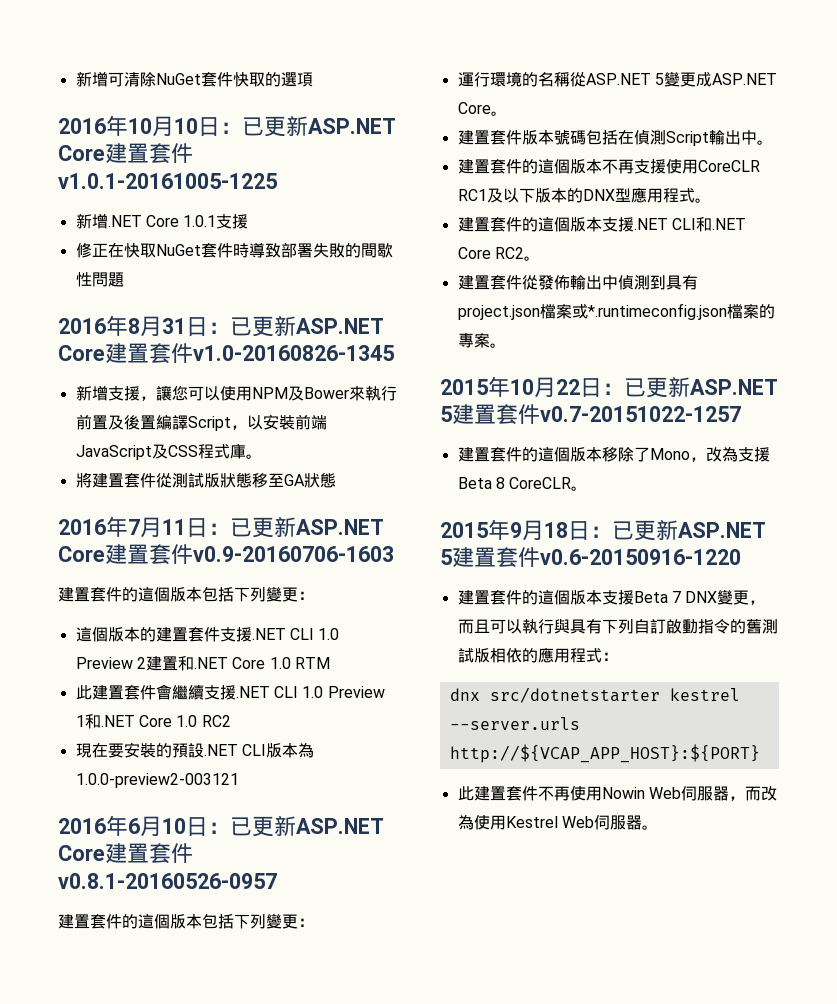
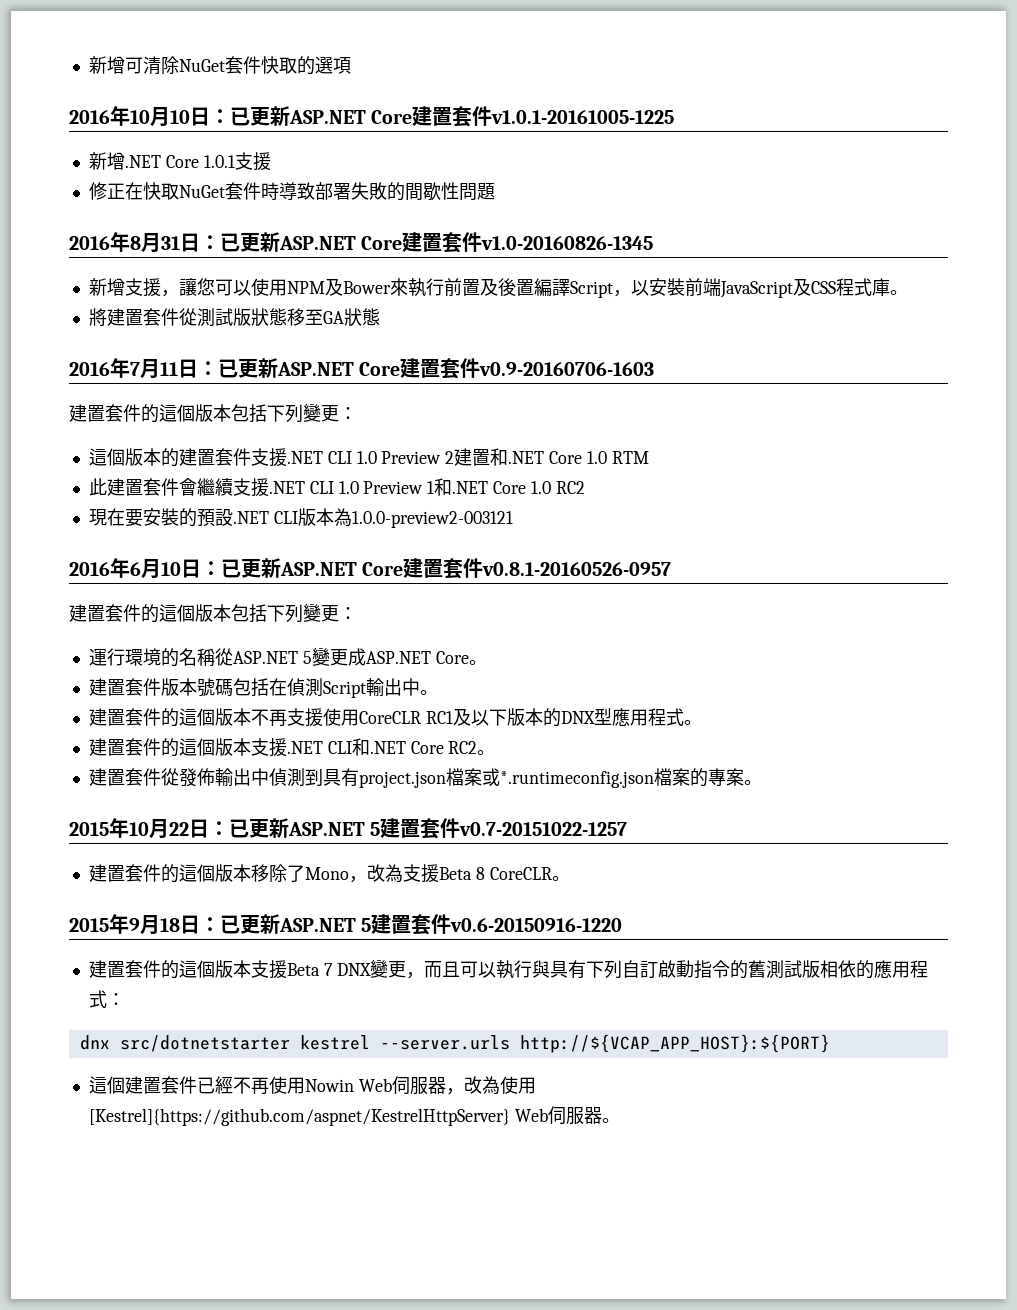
[457,786,538,801] 此建置套件 -> [88,1076,233,1094] 這個建置套件已經
[744,786,761,801] 而 -> (464, 1091) none
[505,816,558,828] Kestrel -> [88,1108,510,1126] [Kestrel]{https://github.com/aspnet/KestrelHttpServer}

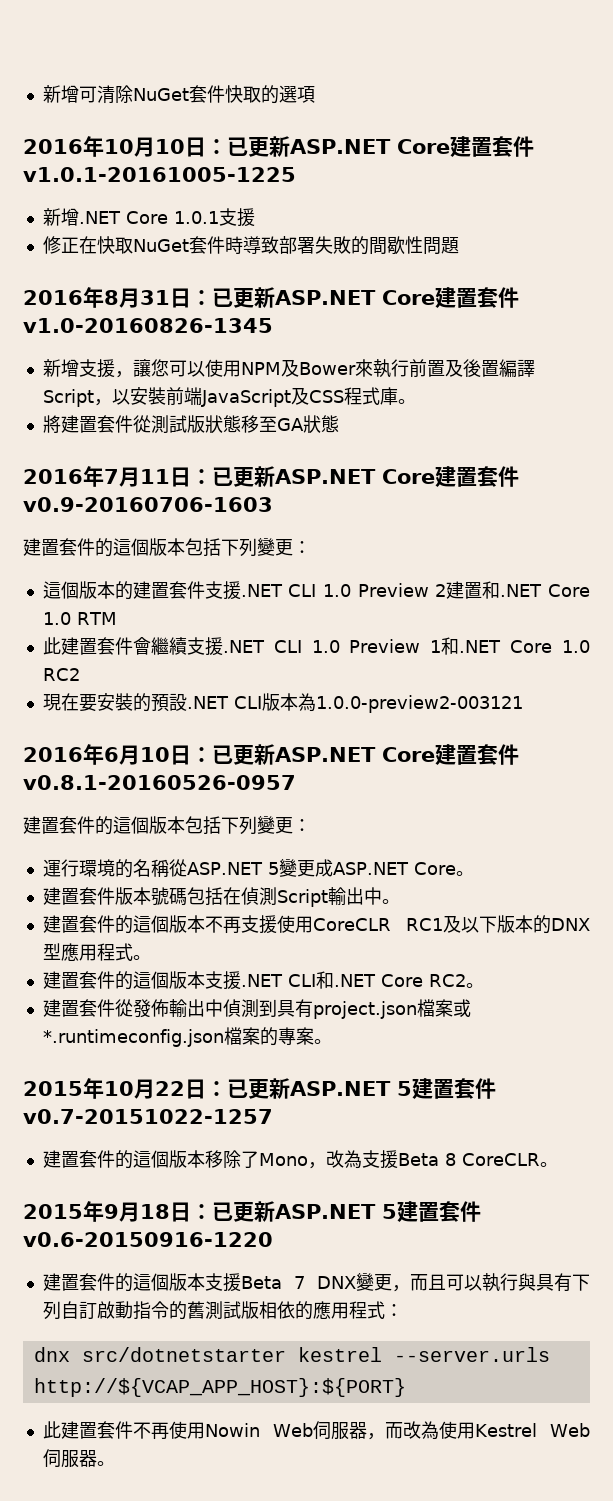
[88,1076,233,1094] 這個建置套件已經 -> [42,1421,133,1439] 此建置套件
(464, 1091) none -> [384,1422,403,1439] 而
[88,1108,510,1126] [Kestrel]{https://github.com/aspnet/KestrelHttpServer} -> [474,1423,537,1437] Kestrel

